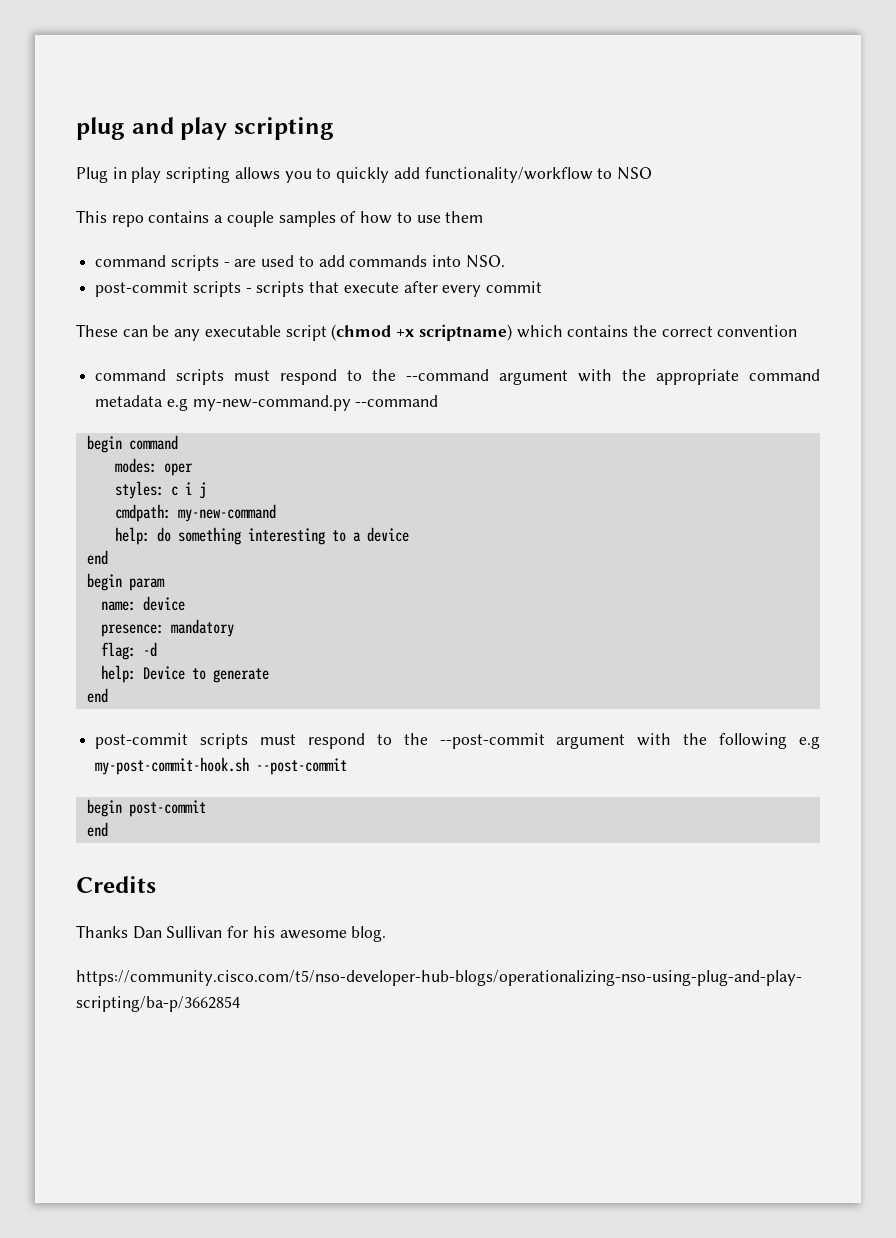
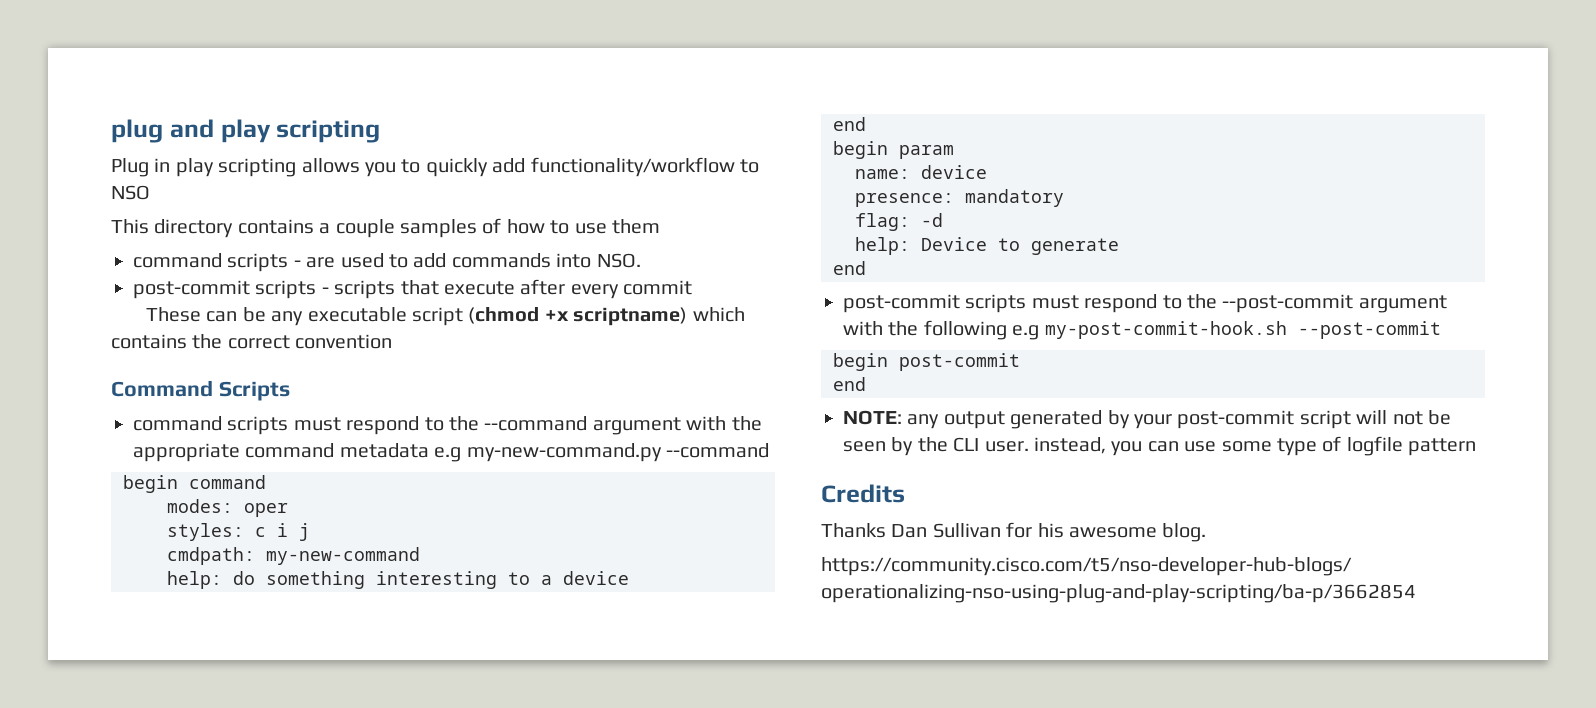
[111,215,144,227] repo -> [154,219,234,238] directory
(798, 331) none -> [111,380,290,401] // Command Scripts
(108, 829) none -> [843,410,1451,429] [843,436,1477,456] // NOTE: any output generated by your post-commit script will not be seen by the CLI user. instead, you can use some type of logfile pattern

